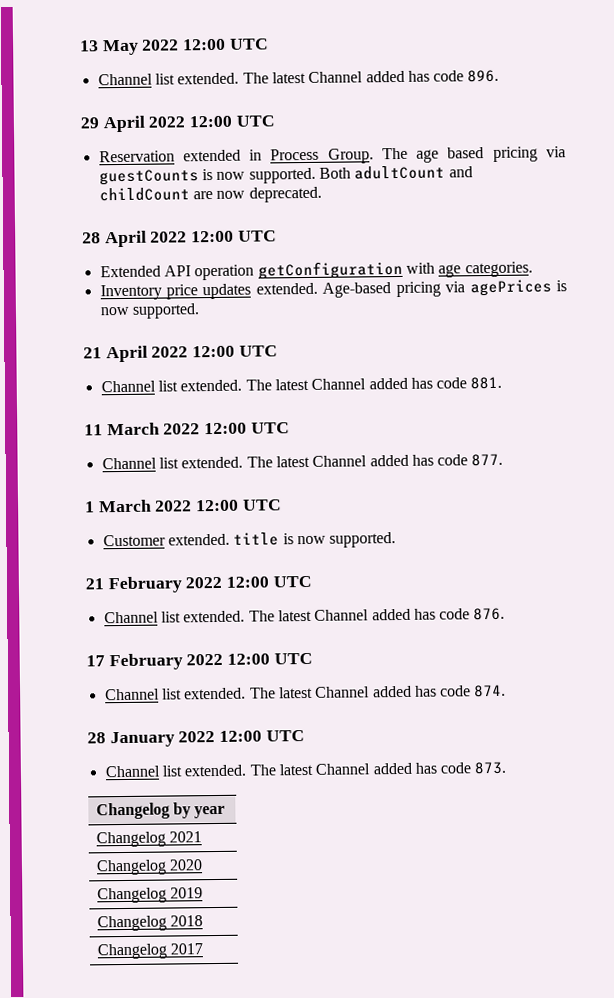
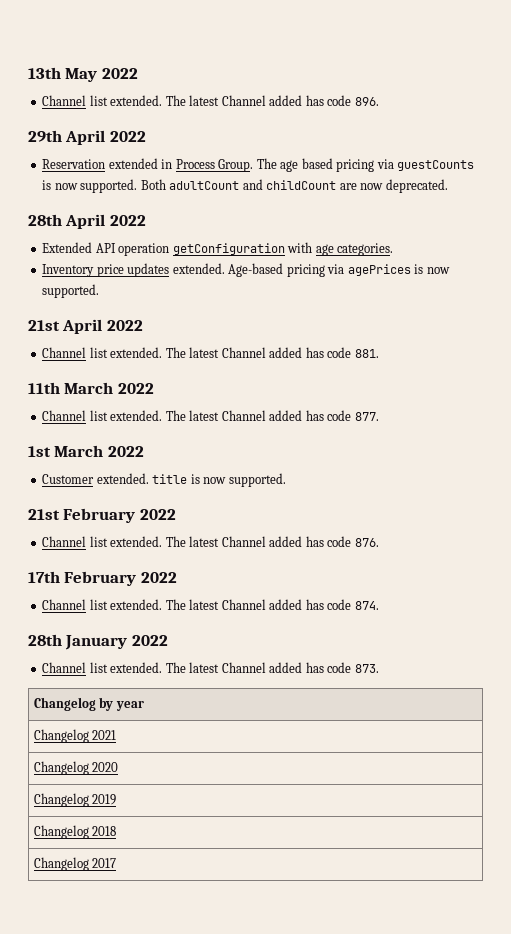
[80,40,99,52] 13 -> [28,67,61,79] 13th
[183,38,269,51] 12:00 UTC -> (138, 73) none
[80,115,275,133] 29 April 2022 12:00 UTC -> [28,130,146,145] 29th April 2022
[82,230,277,248] 28 April 2022 12:00 UTC -> [28,214,146,229] 28th April 2022
[83,345,278,363] 21 April 2022 12:00 UTC -> [28,319,143,334] 21st April 2022
[84,422,290,436] 11 March 2022 12:00 UTC -> [28,382,154,394] 11th March 2022
[85,499,282,513] 1 March 2022 12:00 UTC -> [28,445,144,457] 1st March 2022
[85,575,312,594] 21 February 2022 12:00 UTC -> [28,508,176,523] 21st February 2022
[86,652,313,671] 17 February 2022 12:00 UTC -> [28,571,177,586] 17th February 2022
[87,732,106,744] 28 -> [28,634,62,646] 28th
[219,730,305,742] 12:00 UTC -> (168, 640) none

